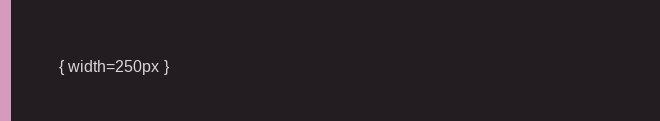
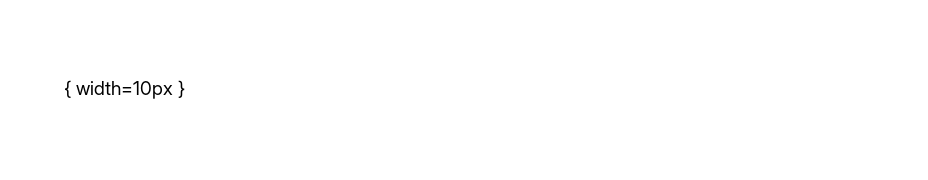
[67,60,160,75] width=250px -> [76,81,174,99] width=10px

